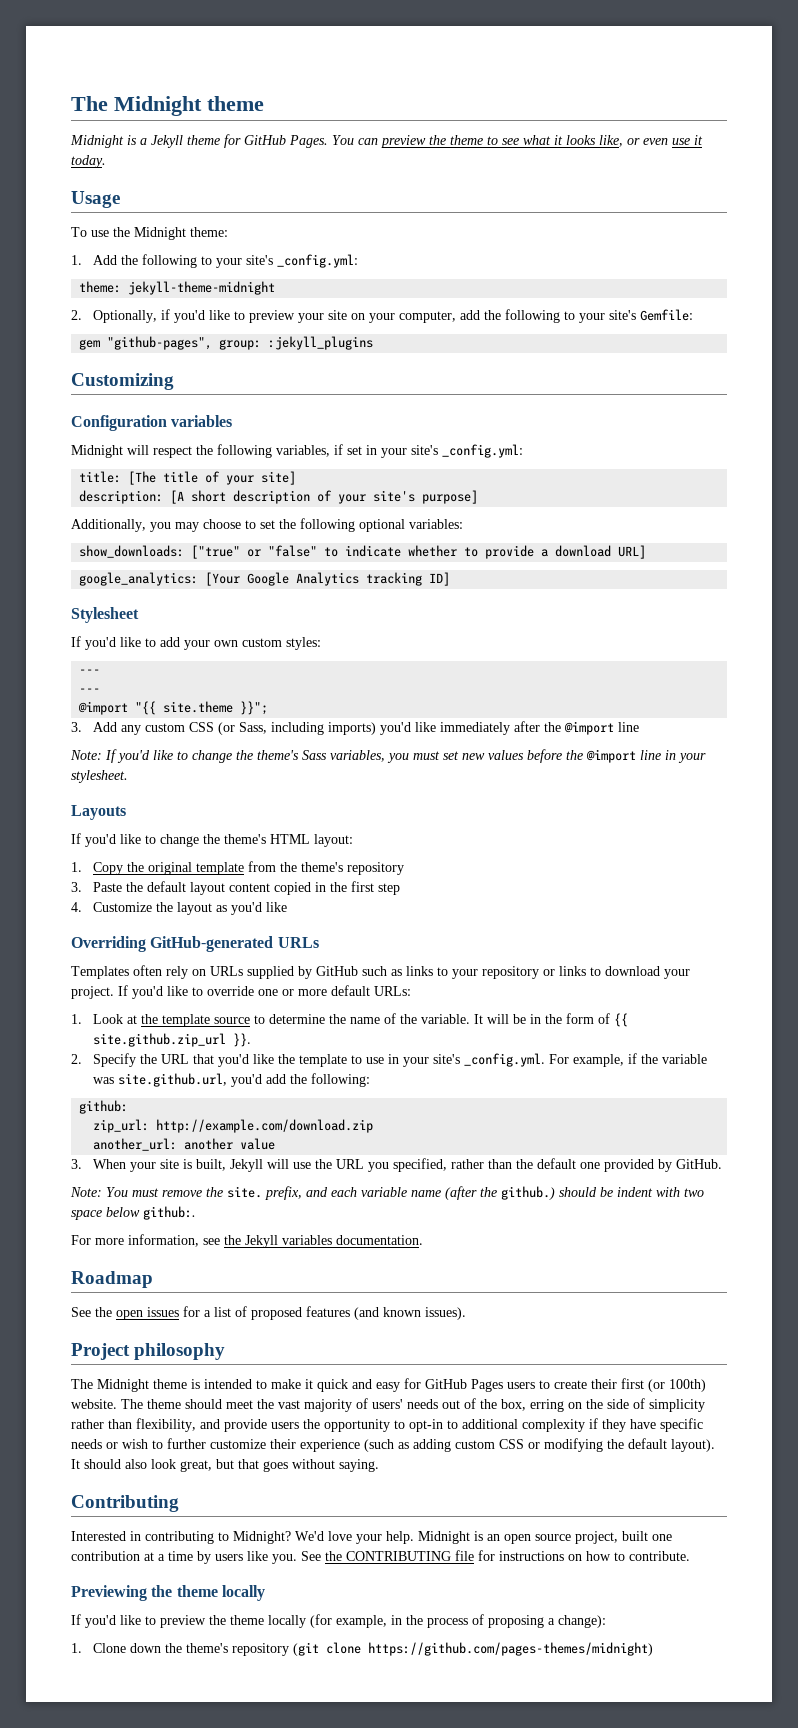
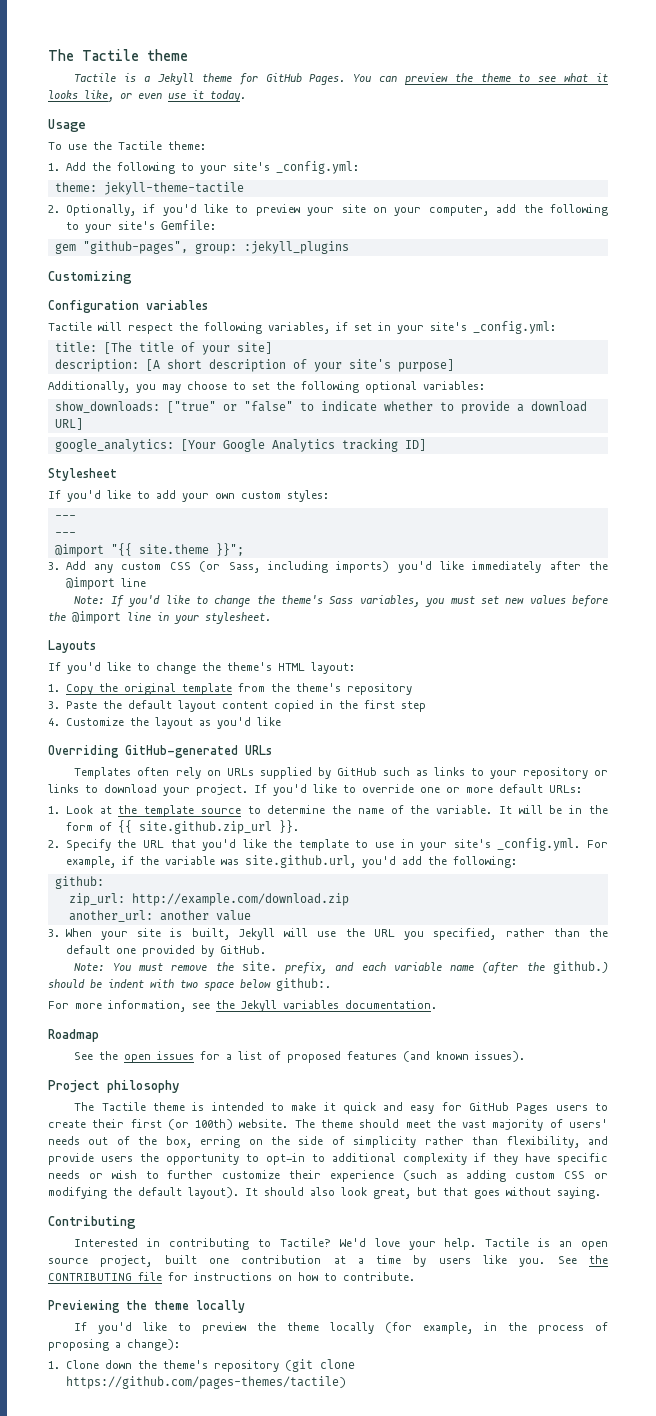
[71,96,202,116] The Midnight -> [48,49,139,61] The Tactile
[70,135,124,148] Midnight -> [74,73,117,82] Tactile
[134,227,186,240] Midnight -> [118,141,162,150] Tactile
[128,281,276,295] jekyll-theme-midnight -> [103,182,244,195] jekyll-theme-tactile
[71,445,123,458] Midnight -> [48,322,92,331] Tactile
[97,1379,149,1392] Midnight -> [101,1102,146,1111] Tactile
[233,1531,291,1544] Midnight? -> [279,1238,331,1247] Tactile?
[418,1531,470,1544] Midnight -> [485,1238,530,1247] Tactile
[367,1642,653,1656] https://github.com/pages-themes/midnight) -> [65,1376,346,1389] https://github.com/pages-themes/tactile)

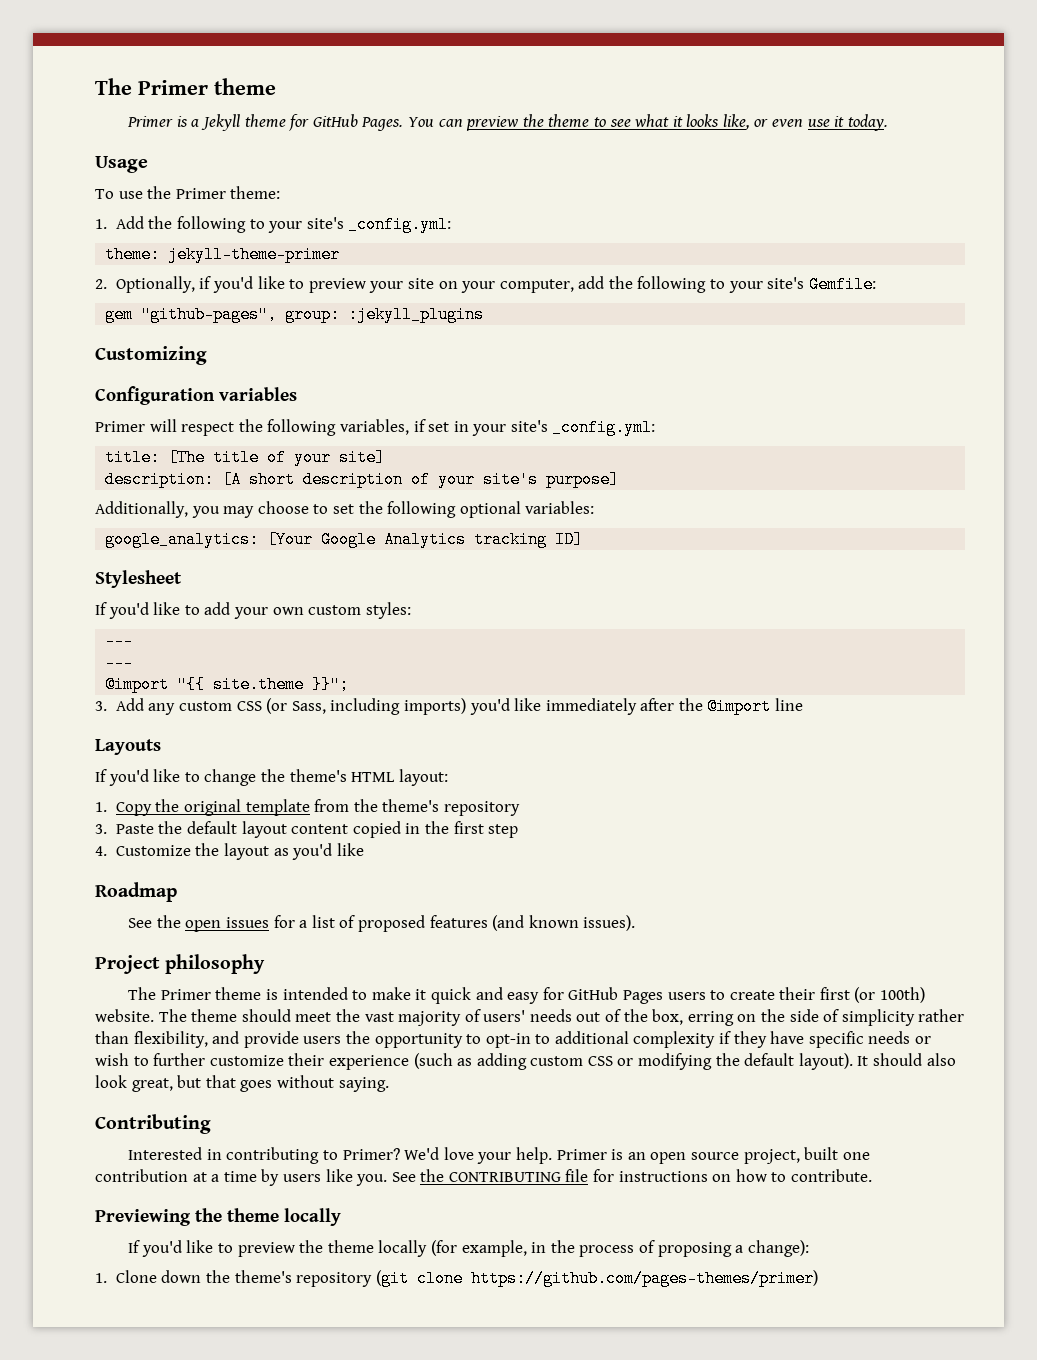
[48,49,139,61] The Tactile -> [95,78,208,95] The Primer
[74,73,117,82] Tactile -> [127,116,174,128] Primer
[118,141,162,150] Tactile -> [175,188,226,199] Primer
[103,182,244,195] jekyll-theme-tactile -> [168,246,341,263] jekyll-theme-primer
[48,322,92,331] Tactile -> [95,421,145,432] Primer
[54,401,587,414] [54,418,83,430] // show_downloads: ["true" or "false" to indicate whether to provide a download URL] -> (595, 507) none
[74,595,608,607] [48,611,271,624] // Note: If you'd like to change the theme's Sass variables, you must set new values before the @import line in your stylesheet. -> (804, 704) none
[48,745,272,758] [74,767,608,779] [48,784,582,796] [48,805,608,817] [65,820,299,834] [48,838,608,851] [65,855,517,868] [54,876,104,889] [68,893,349,906] [68,910,251,922] [48,928,608,940] [65,945,266,957] [74,961,608,974] [48,978,331,991] [48,1000,437,1012] // Overriding GitHub-generated URLs // Templates often rely on URLs supplied by GitHub such as links to your repository or links to download your project. If you'd like to override one or more default URLs: // 1. Look at the template source to determine the name of the variable. It will be in the form of {{ site.github.zip_url }}. // 2. Specify the URL that you'd like the template to use in your site's _config.yml. For example, if the variable was site.github.url, you'd add the following: // github: // zip_url: http://example.com/download.zip // another_url: another value // 3. When your site is built, Jekyll will use the URL you specified, rather than the default one provided by GitHub. // Note: You must remove the site. prefix, and each variable name (after the github.) should be indent with two space below github:. // For more information, see the Jekyll variables documentation. -> (364, 849) none
[101,1102,146,1111] Tactile -> [160,989,211,1000] Primer
[279,1238,331,1247] Tactile? -> [342,1148,400,1160] Primer?
[485,1238,530,1247] Tactile -> [556,1149,607,1160] Primer
[65,1376,346,1389] https://github.com/pages-themes/tactile) -> [470,1270,818,1287] https://github.com/pages-themes/primer)

